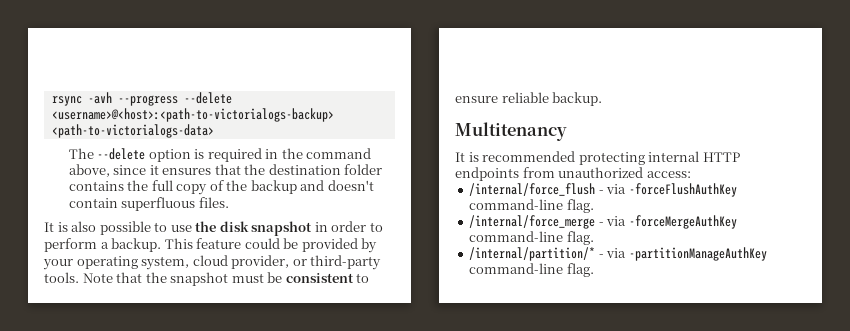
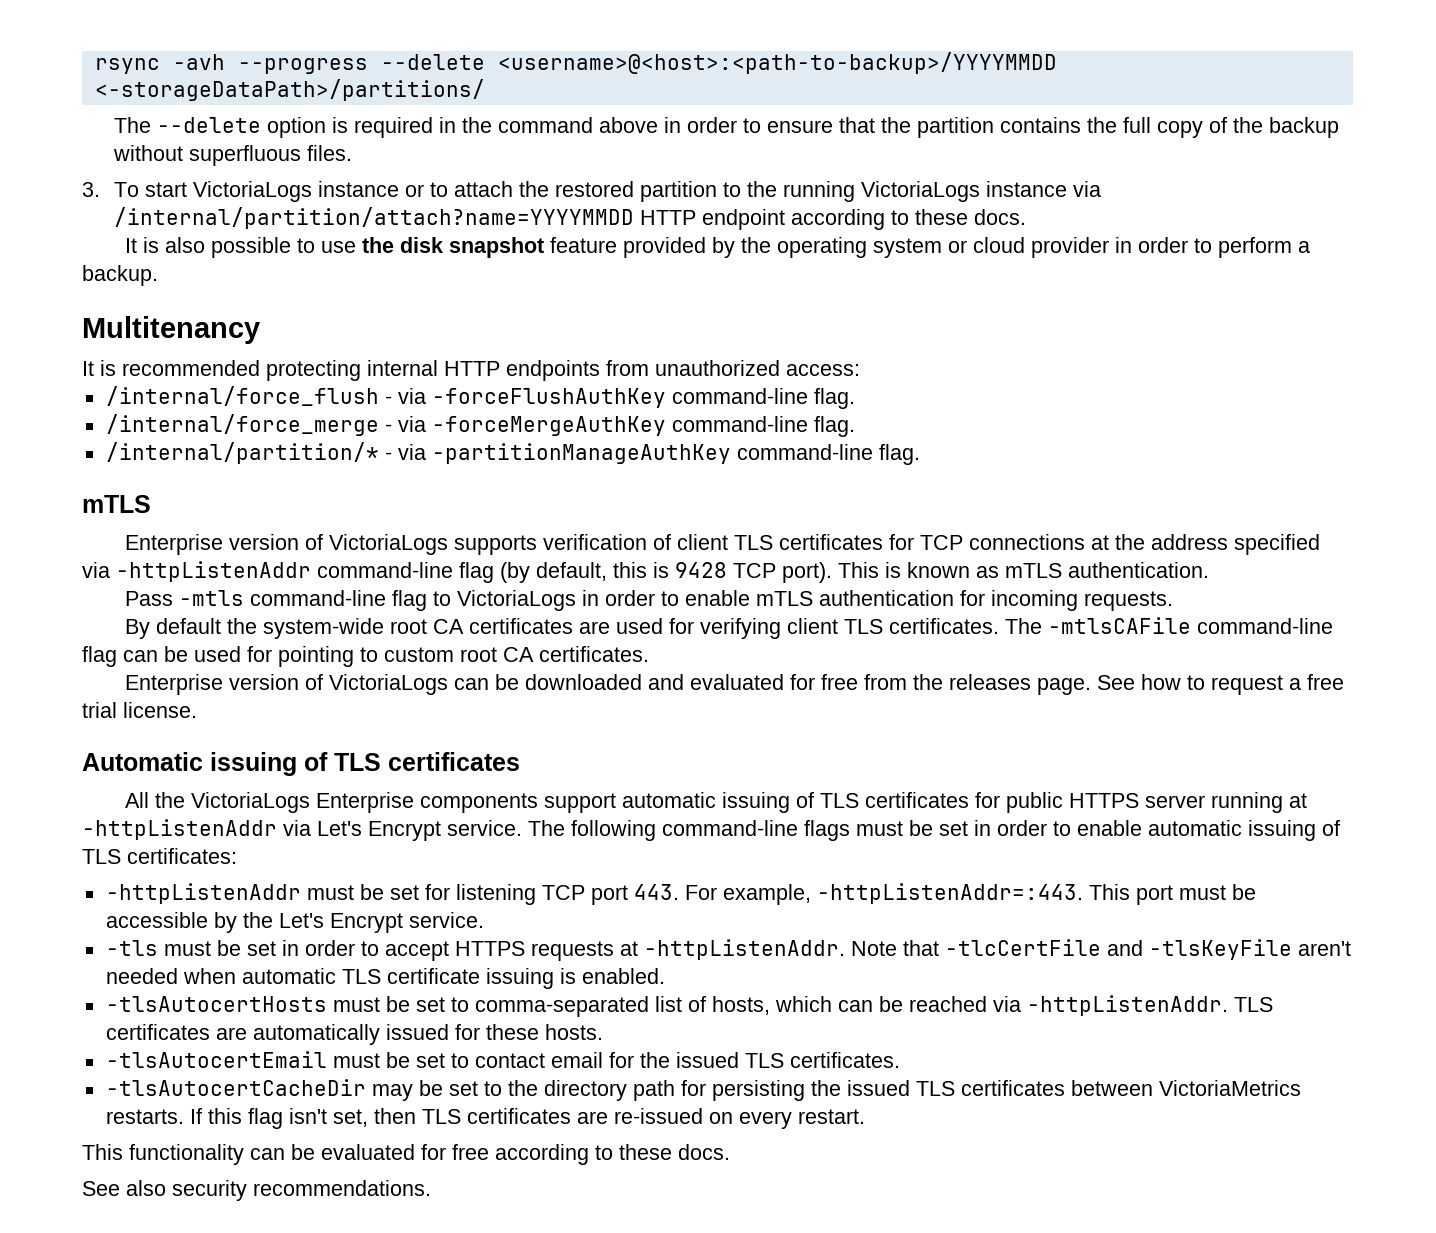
[51,108,334,122] [51,124,214,138] <username>@<host>:<path-to-victorialogs-backup> <path-to-victorialogs-data> -> [497,52,1057,74] [94,79,485,101] <username>@<host>:<path-to-backup>/YYYYMMDD <-storageDataPath>/partitions/
[68,164,383,177] above, since it ensures that the destination folder -> [598,117,994,138] above in order to ensure that the partition
[300,180,374,191] [68,198,118,208] and doesn't contain -> [112,145,183,161] without
(229, 202) none -> [82,181,1101,202] [113,207,1026,230] // 3. To start VictoriaLogs instance or to attach the restored partition to the running VictoriaLogs instance via /internal/partition/attach?name=YYYYMMDD HTTP endpoint according to these docs.
(313, 228) none -> [549,237,1109,258] feature provided by the operating system or cloud provider
[164,238,378,253] [43,255,382,270] [44,272,370,286] [455,92,603,106] This feature could be provided by your operating system, cloud provider, or third-party tools. Note that the snapshot must be consistent to ensure reliable backup. -> (158, 275) none
(594, 270) none -> [82,495,151,513] [124,534,1320,555] [82,561,1209,583] [124,590,1173,611] [124,617,1333,639] [82,646,649,667] [124,674,1344,695] [82,702,197,718] [82,752,520,776] [124,792,1307,813] [82,819,1340,841] [82,848,237,864] [105,883,1256,905] [105,912,484,933] [105,939,1351,961] [105,968,665,989] [105,995,1273,1017] [105,1024,603,1045] [105,1051,900,1068] [105,1079,1301,1101] [105,1108,865,1129] [82,1144,730,1165] [82,1180,431,1201] // mTLS // Enterprise version of VictoriaLogs supports verification of client TLS certificates for TCP connections at the address specified via -httpListenAddr command-line flag (by default, this is 9428 TCP port). This is known as mTLS authentication. // Pass -mtls command-line flag to VictoriaLogs in order to enable mTLS authentication for incoming requests. // By default the system-wide root CA certificates are used for verifying client TLS certificates. The -mtlsCAFile command-line flag can be used for pointing to custom root CA certificates. // Enterprise version of VictoriaLogs can be downloaded and evaluated for free from the releases page. See how to request a free trial license. // Automatic issuing of TLS certificates // All the VictoriaLogs Enterprise components support automatic issuing of TLS certificates for public HTTPS server running at -httpListenAddr via Let's Encrypt service. The following command-line flags must be set in order to enable automatic issuing of TLS certificates: // -httpListenAddr must be set for listening TCP port 443. For example, -httpListenAddr=:443. This port must be accessible by the Let's Encrypt service. // -tls must be set in order to accept HTTPS requests at -httpListenAddr. Note that -tlcCertFile and -tlsKeyFile aren't needed when automatic TLS certificate issuing is enabled. // -tlsAutocertHosts must be set to comma-separated list of hosts, which can be reached via -httpListenAddr. TLS certificates are automatically issued for these hosts. // -tlsAutocertEmail must be set to contact email for the issued TLS certificates. // -tlsAutocertCacheDir may be set to the directory path for persisting the issued TLS certificates between VictoriaMetrics restarts. If this flag isn't set, then TLS certificates are re-issued on every restart. // This functionality can be evaluated for free according to these docs. // See also security recommendations.

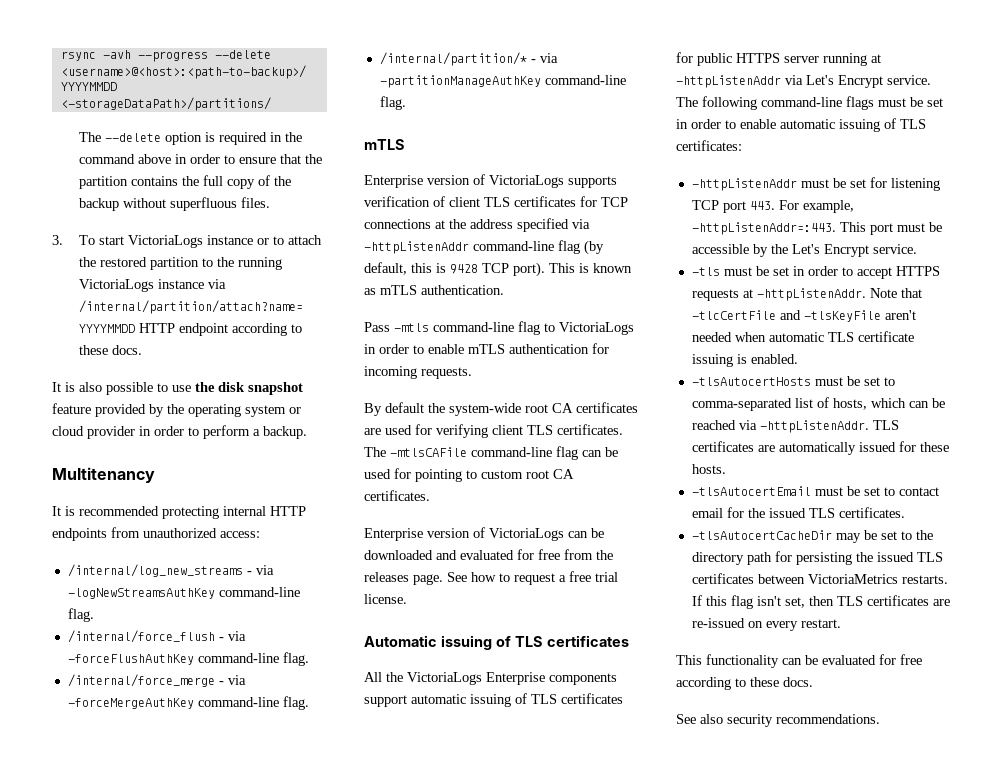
(860, 370) none -> [67,564,274,577] [67,587,300,599] [67,608,94,622] // /internal/log_new_streams - via -logNewStreamsAuthKey command-line flag.

